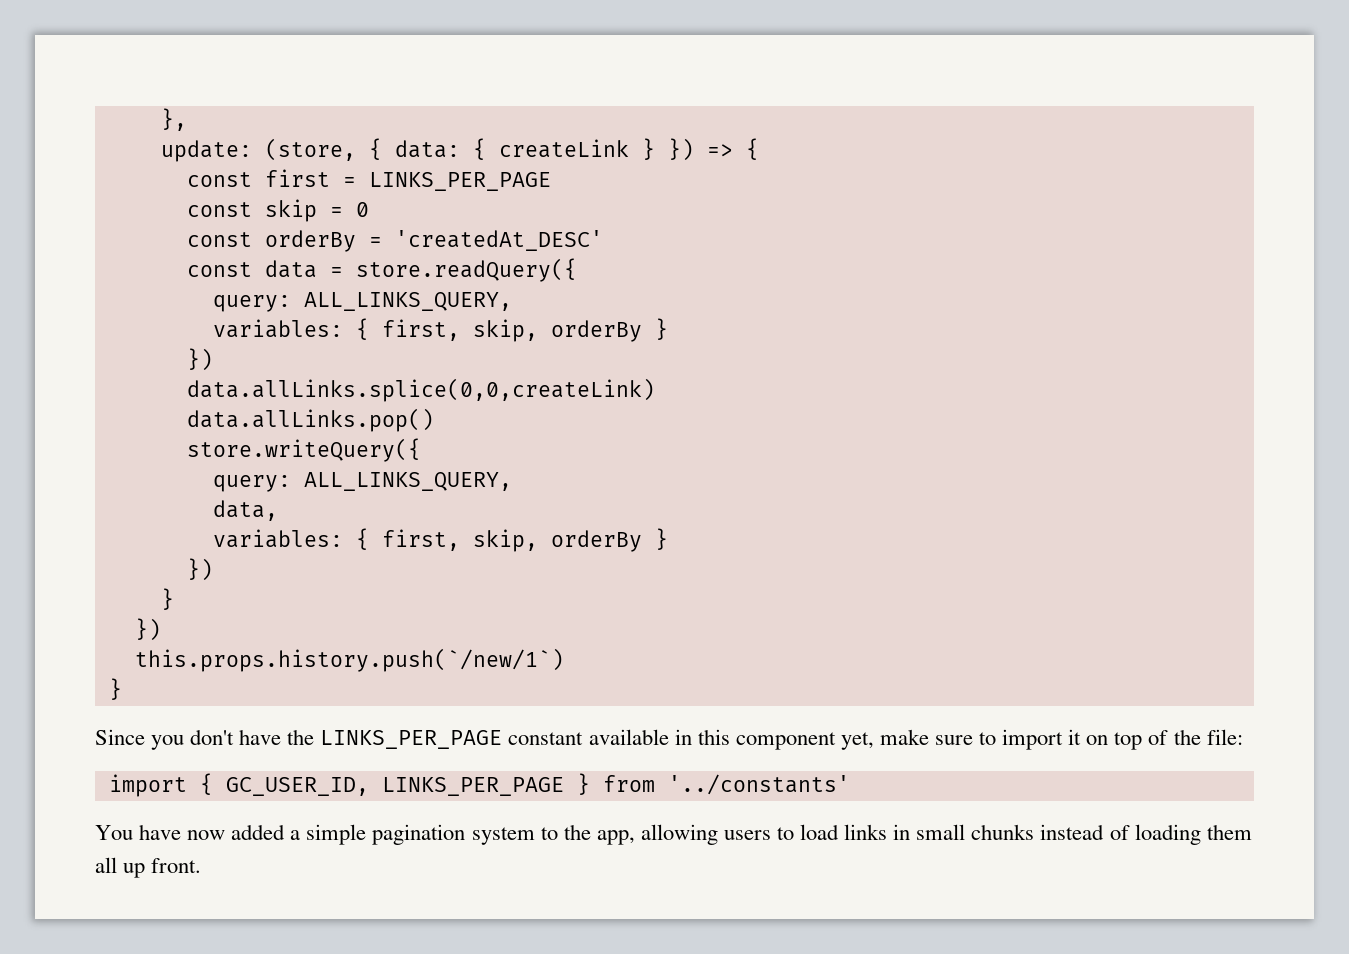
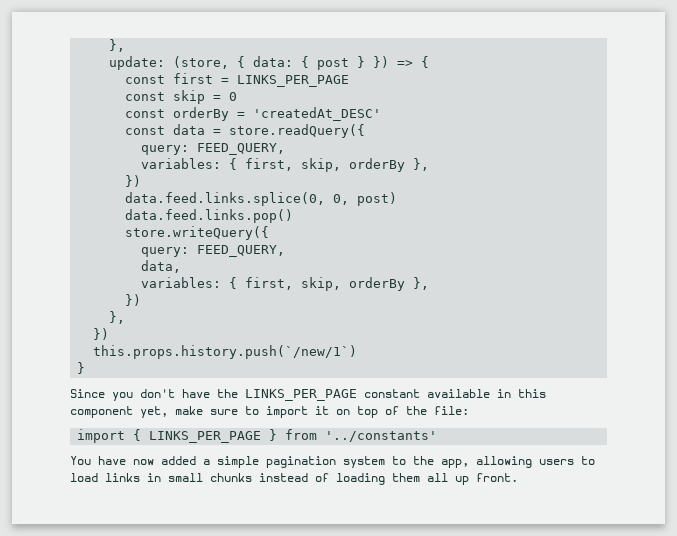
[498,139,629,158] createLink -> [317,58,350,70] post
[303,292,512,311] [212,318,668,342] [186,348,213,371] [186,378,655,402] [186,408,434,432] ALL_LINKS_QUERY, // variables: { first, skip, orderBy } // }) // data.allLinks.splice(0,0,createLink) // data.allLinks.pop() -> [197,143,286,155] [141,158,430,172] [125,175,142,187] [125,192,398,206] [125,209,294,223] FEED_QUERY, // variables: { first, skip, orderBy }, // }) // data.feed.links.splice(0, 0, post) // data.feed.links.pop()
[303,472,512,491] ALL_LINKS_QUERY, -> [197,245,286,257] FEED_QUERY,
[654,528,668,550] [186,558,213,581] [160,588,174,610] } // }) // } -> [413,277,430,290] [125,294,142,306] [109,311,126,324] }, // }) // },
[225,777,369,796] GC_USER_ID, -> (142, 435) none

